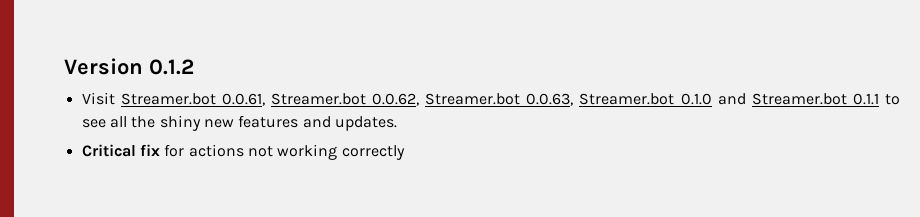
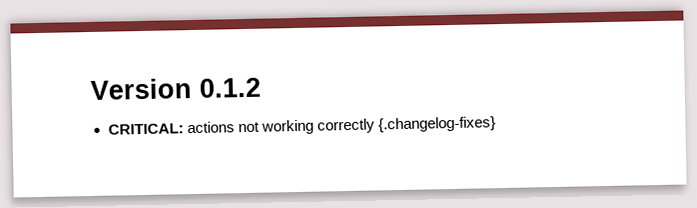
[81,92,901,106] [81,115,397,131] [81,144,185,157] Visit Streamer.bot 0.0.61, Streamer.bot 0.0.62, Streamer.bot 0.0.63, Streamer.bot 0.1.0 and Streamer.bot 0.1.1 to see all the shiny new features and updates. // Critical fix for -> [107,123,184,135] CRITICAL:
(405, 152) none -> [377,116,496,133] {.changelog-fixes}

